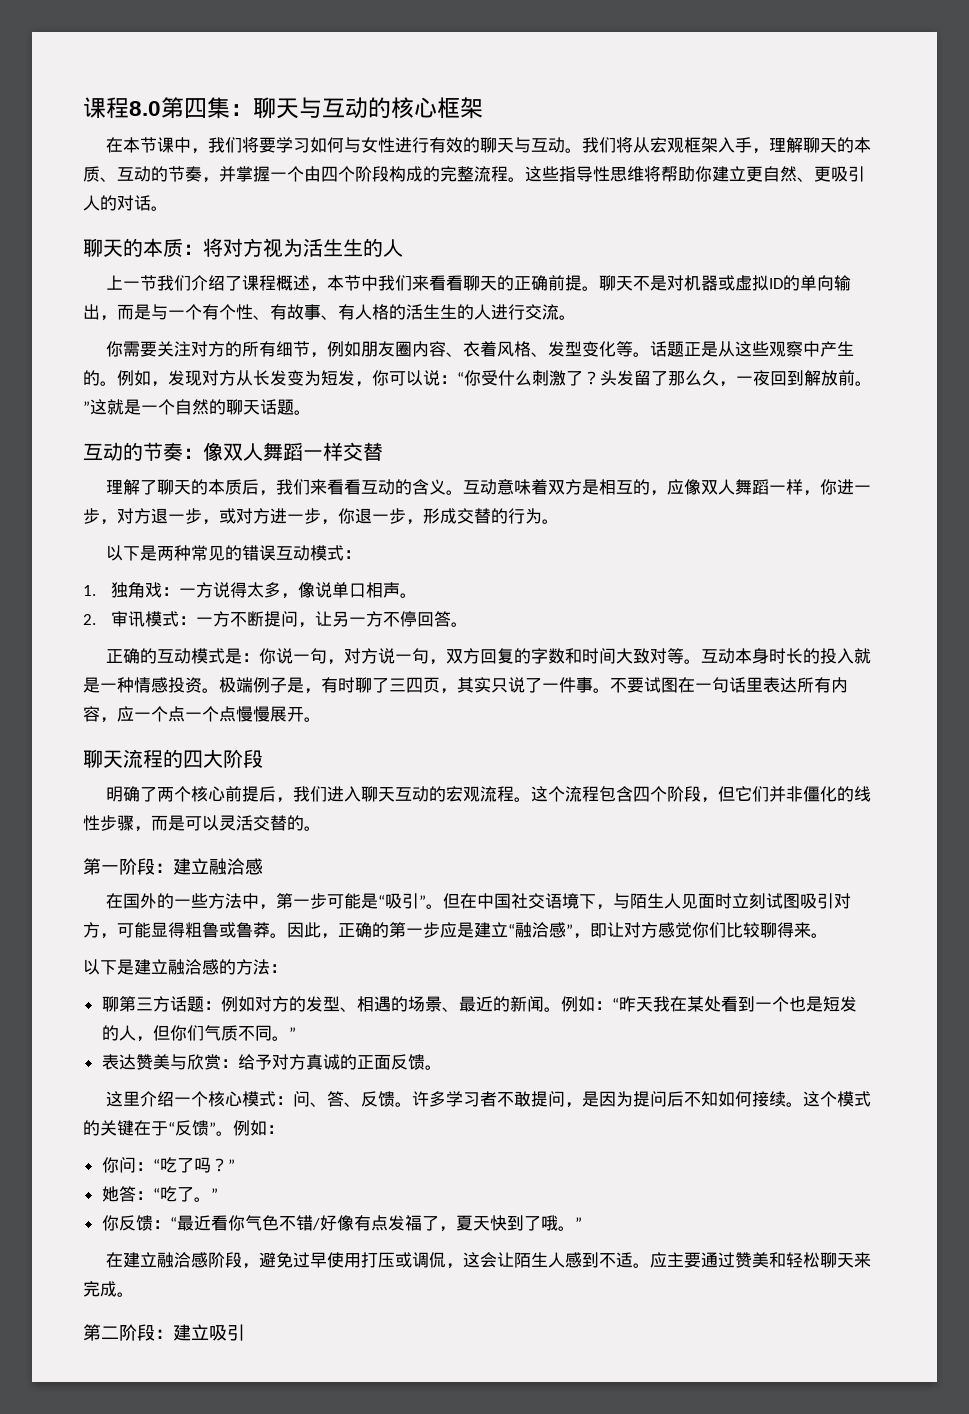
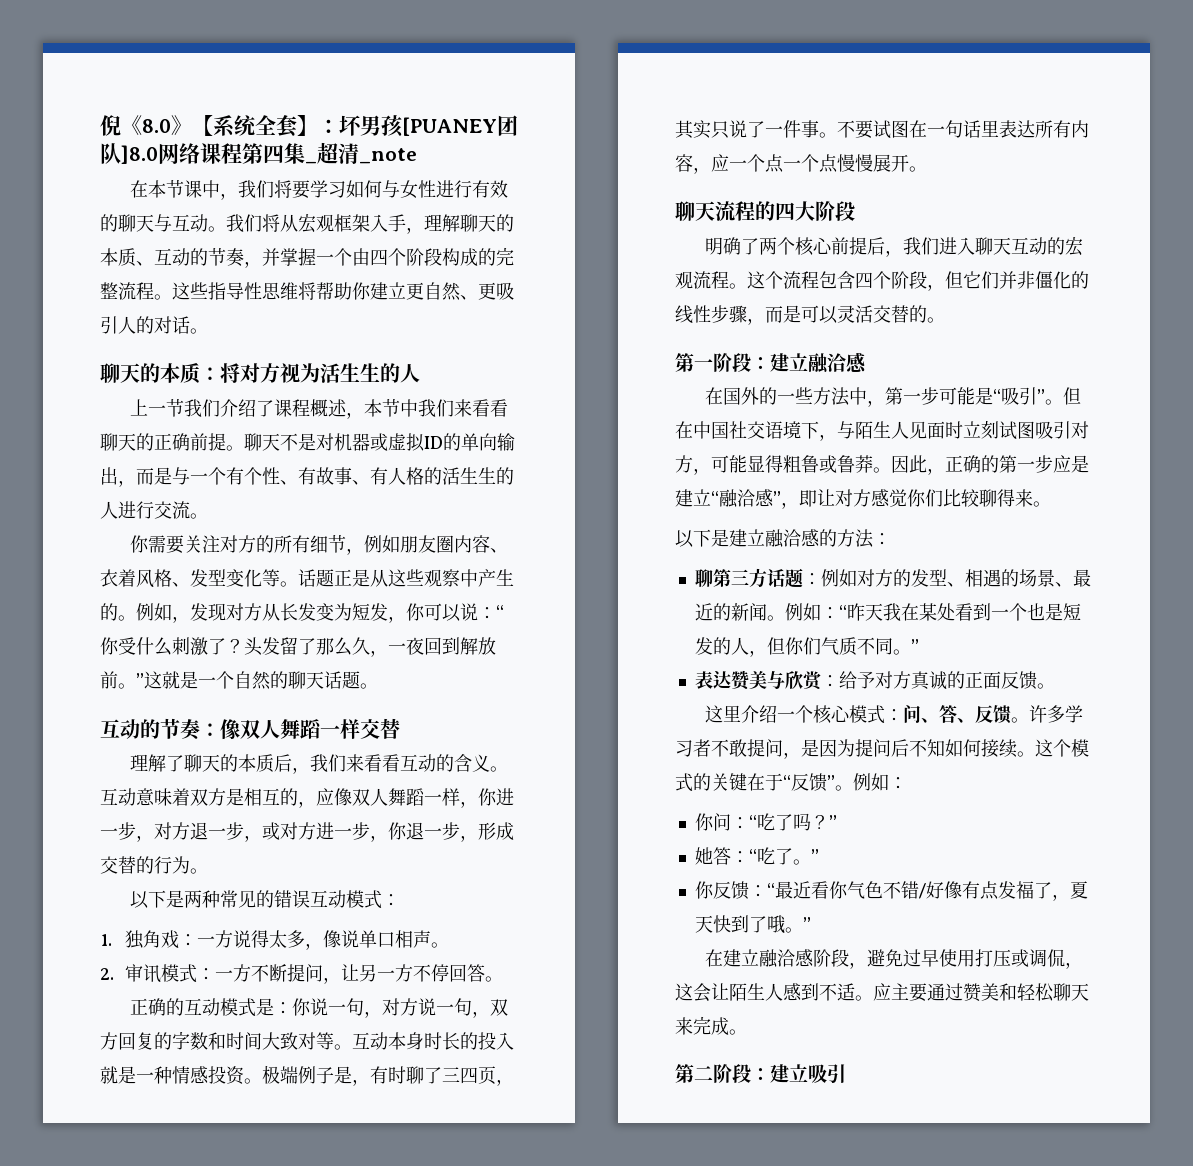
[83,97,483,119] 课程8.0第四集：聊天与互动的核心框架 -> [100,115,518,137] [100,142,417,164] 倪《8.0》【系统全套】：坏男孩[PUANEY团队]8.0网络课程第四集_超清_note

